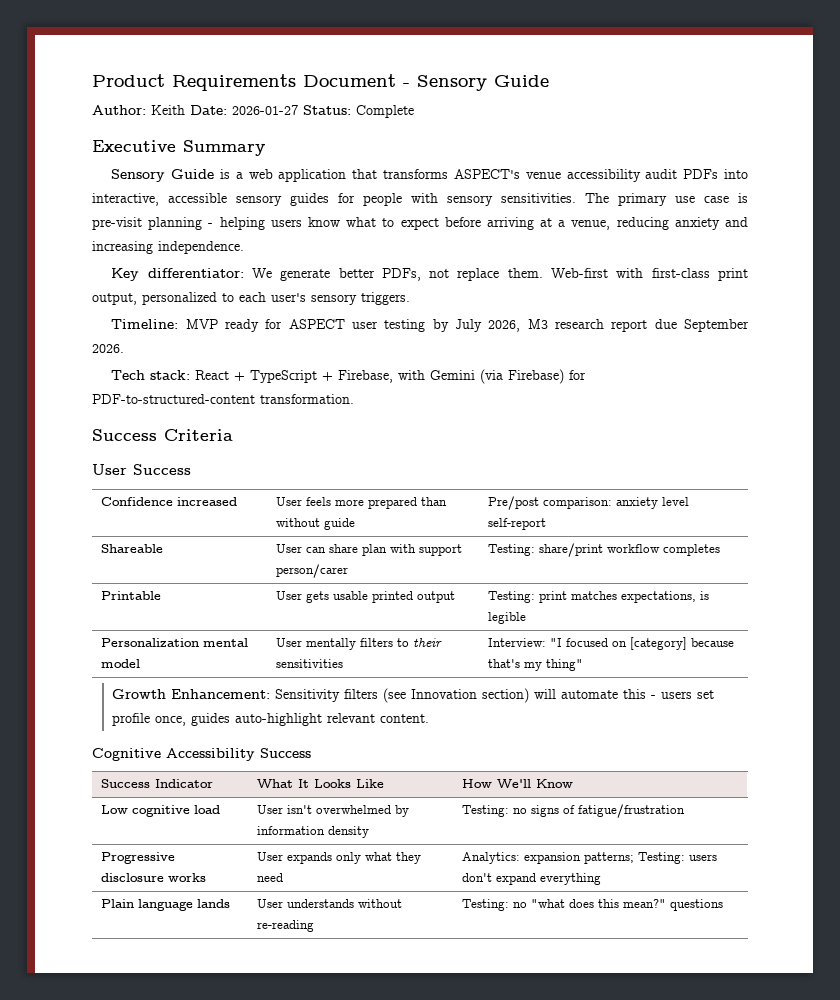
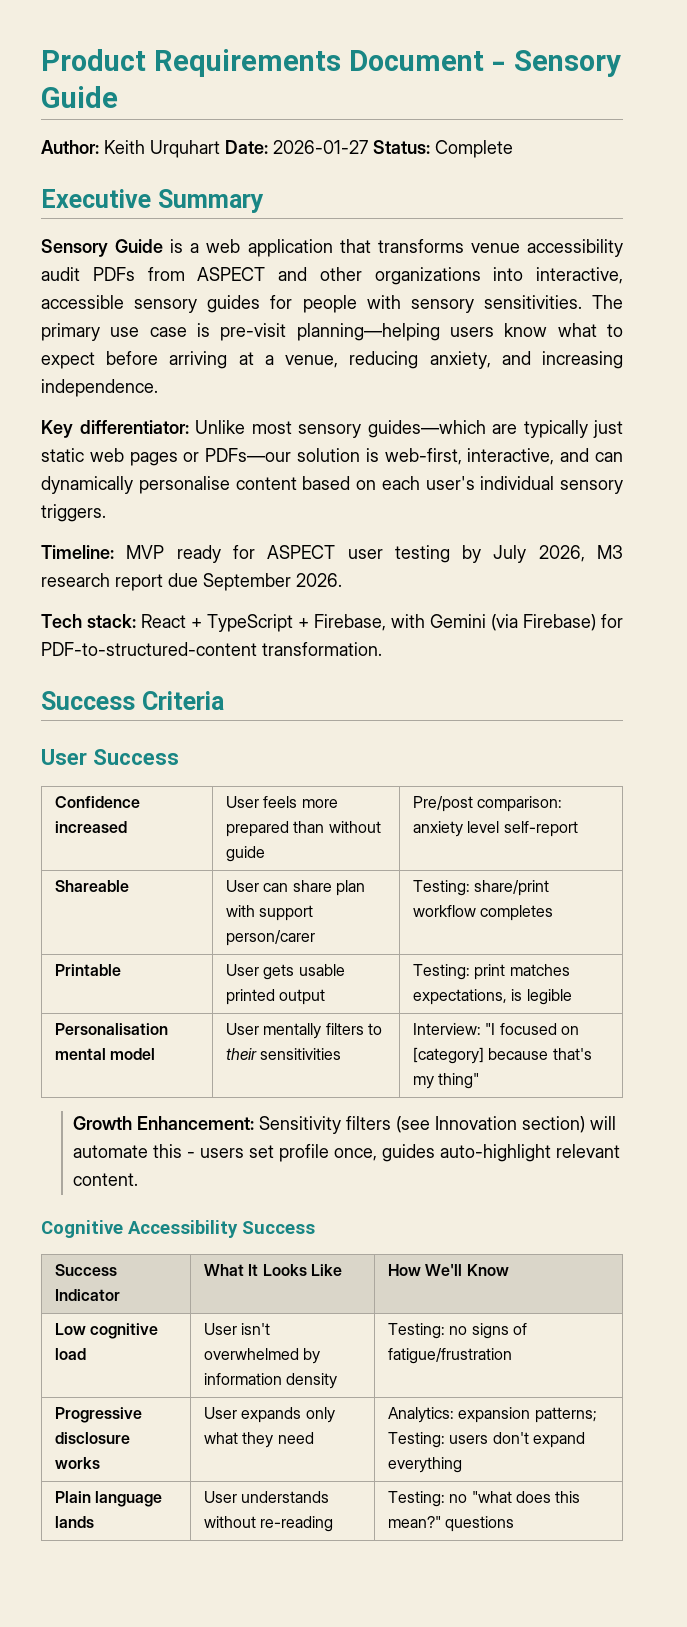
(185, 110) none -> [150,140,220,158] Urquhart
[453,169,520,179] ASPECT's -> (464, 246) none
(719, 174) none -> [147,267,481,285] from ASPECT and other organizations
[148,217,265,230] planning - helping -> [296,323,440,341] planning—helping
[674,217,720,230] anxiety -> [429,351,491,369] anxiety,
[251,268,748,281] [92,292,234,305] We generate better PDFs, not replace them. Web-first with first-class print output, personalized to -> [195,420,623,438] [41,448,623,466] [41,476,376,494] Unlike most sensory guides—which are typically just static web pages or PDFs—our solution is web-first, interactive, and can dynamically personalise content based on
(306, 297) none -> [480,476,555,490] individual
[101,638,200,647] Personalization -> [54,1023,168,1035] Personalisation

